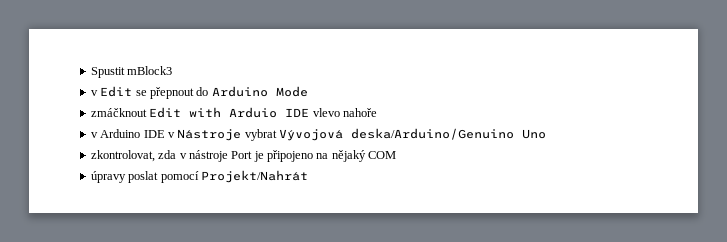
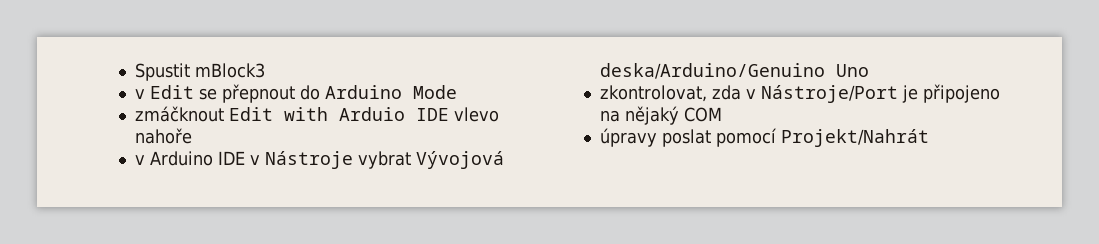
[188,150,253,162] nástroje Port -> [760,85,898,103] Nástroje/Port

